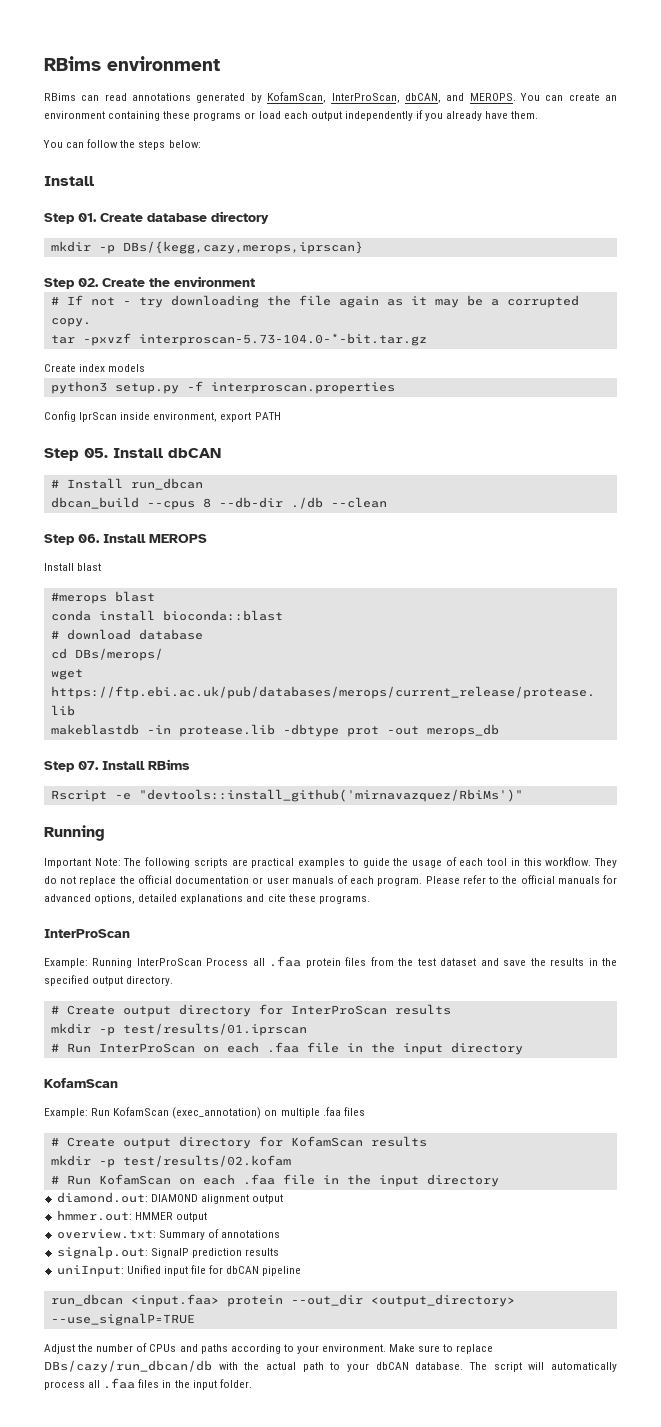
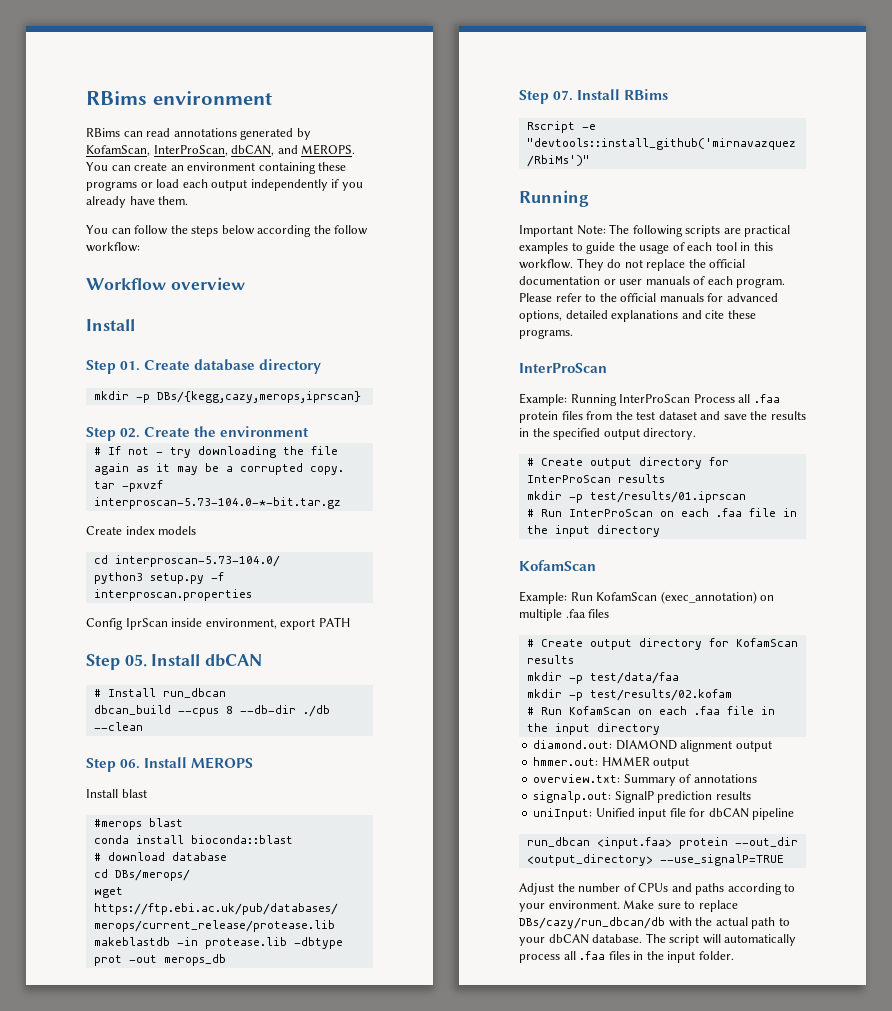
[168,140,201,148] below: -> [221,225,369,237] [86,242,140,252] [86,277,245,290] below according the follow workflow: // Workflow overview
(146, 368) none -> [93,555,280,567] // cd interproscan-5.73-104.0/
(427, 1141) none -> [526,672,679,684] // mkdir -p test/data/faa

